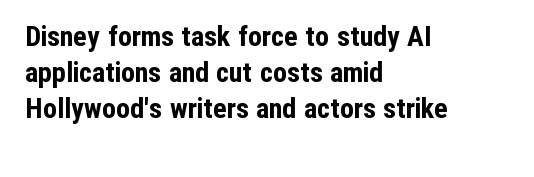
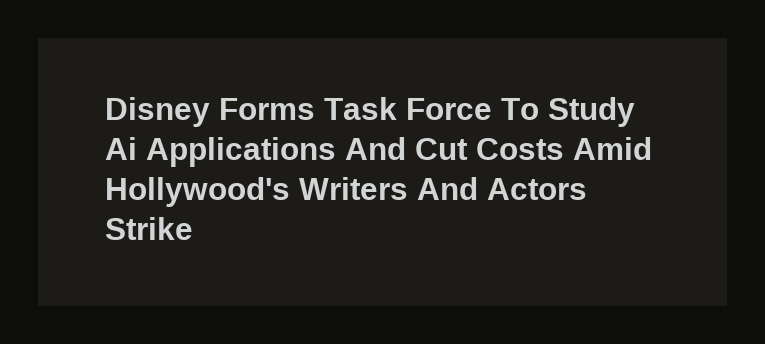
[107,25,433,52] [25,61,384,88] [25,97,449,124] forms task force to study AI applications and cut costs amid Hollywood's writers and actors strike -> [219,97,635,127] [105,137,652,167] [105,177,587,207] [105,217,193,240] Forms Task Force To Study Ai Applications And Cut Costs Amid Hollywood's Writers And Actors Strike

